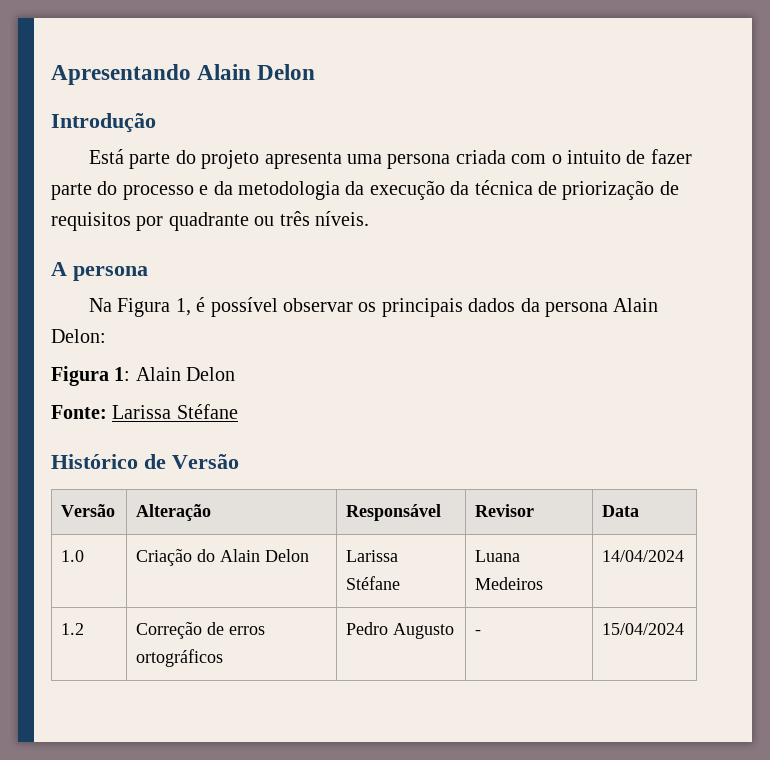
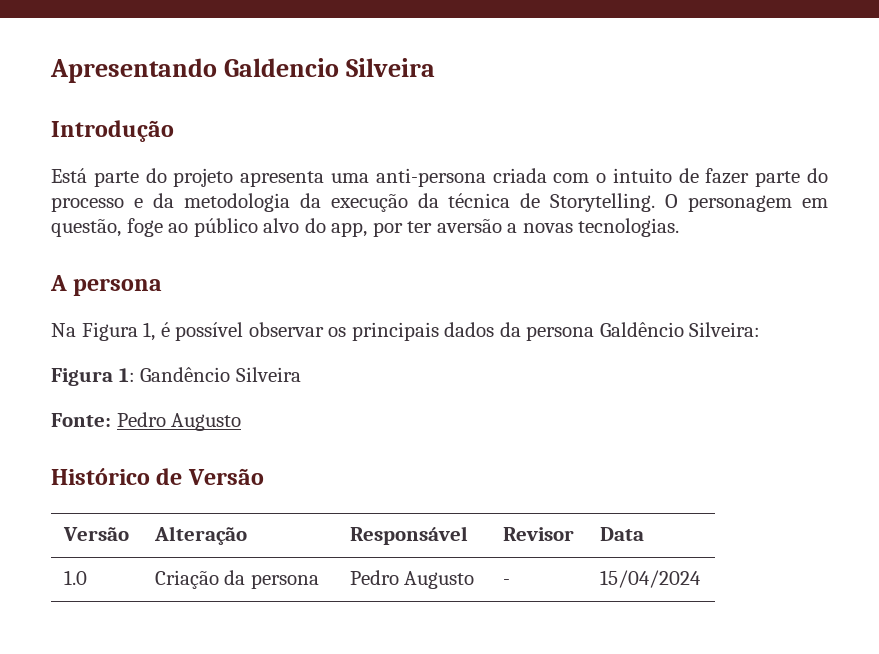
[197,64,316,80] Alain Delon -> [224,58,436,77] Galdencio Silveira
[387,154,451,169] persona -> [375,168,486,187] anti-persona
[562,180,679,200] [51,211,369,231] priorização de requisitos por quadrante ou três níveis. -> [550,193,828,212] [51,218,680,237] Storytelling. O personagem em questão, foge ao público alvo do app, por ter aversão a novas tecnologias.
[613,298,659,312] [51,329,106,343] Alain Delon: -> [599,322,761,337] Galdêncio Silveira:
[135,367,236,381] Alain Delon -> [140,367,301,382] Gandêncio Silveira
[112,404,238,419] Larissa Stéfane -> [116,412,242,431] Pedro Augusto
[197,549,310,562] [346,550,399,562] [346,576,401,590] [475,550,521,562] [475,577,544,590] [602,550,685,562] [61,623,85,635] [136,622,266,639] [136,649,224,667] do Alain Delon | Larissa Stéfane | Luana Medeiros | 14/04/2024 // 1.2 | Correção de erros ortográficos -> [224,570,319,589] da persona

